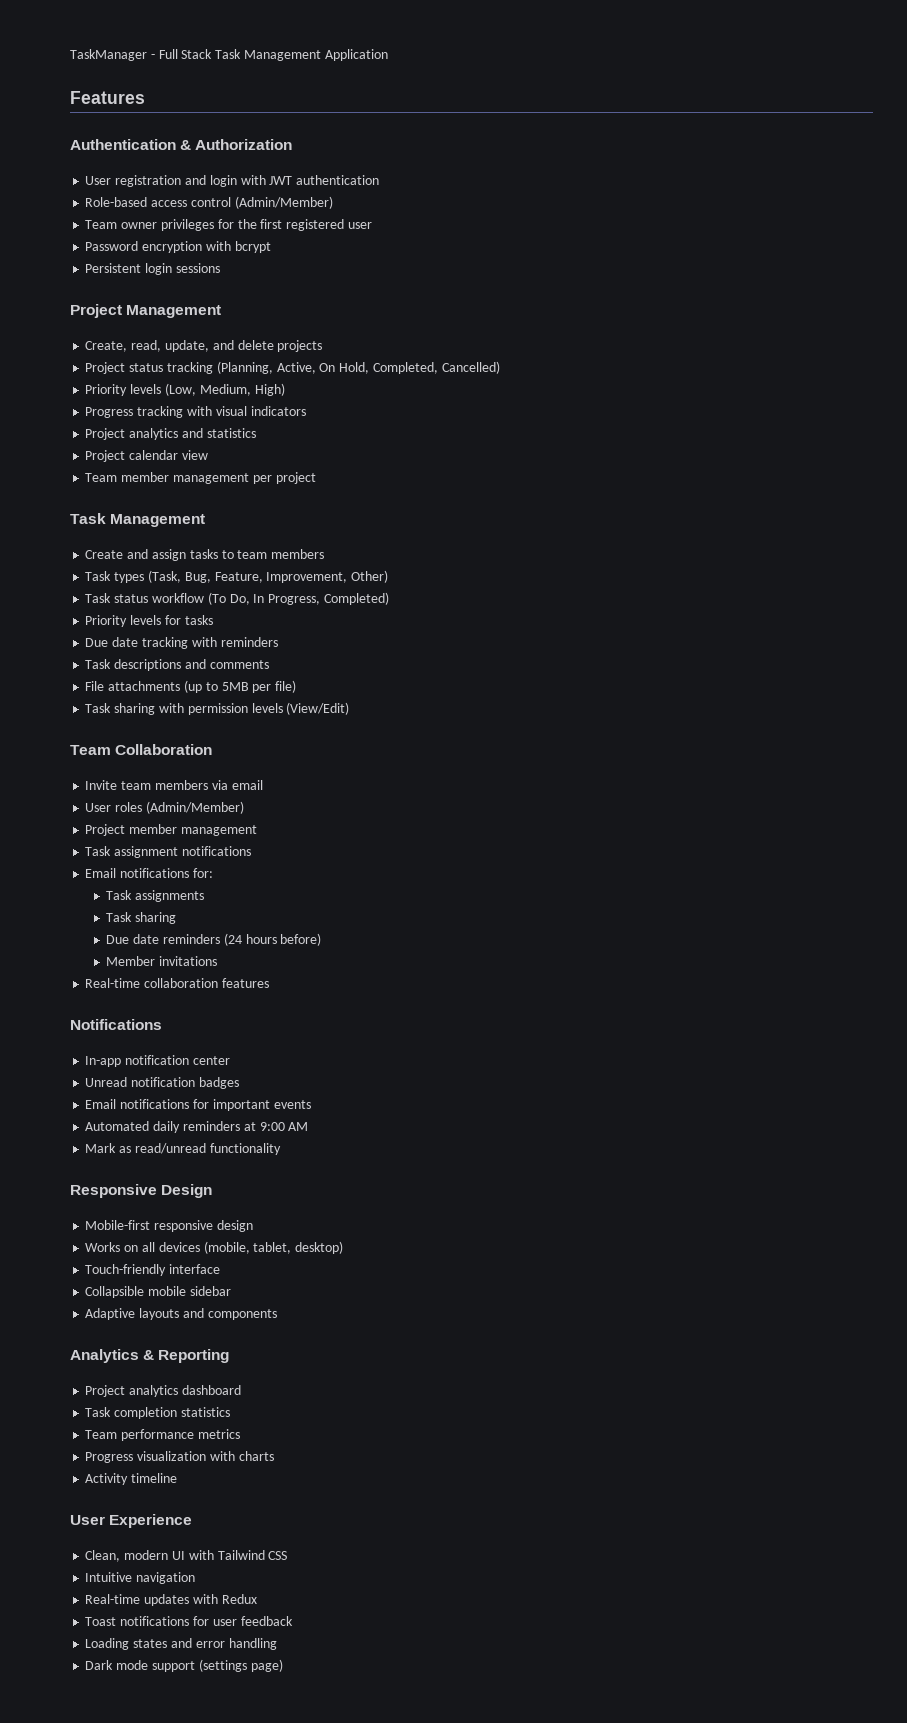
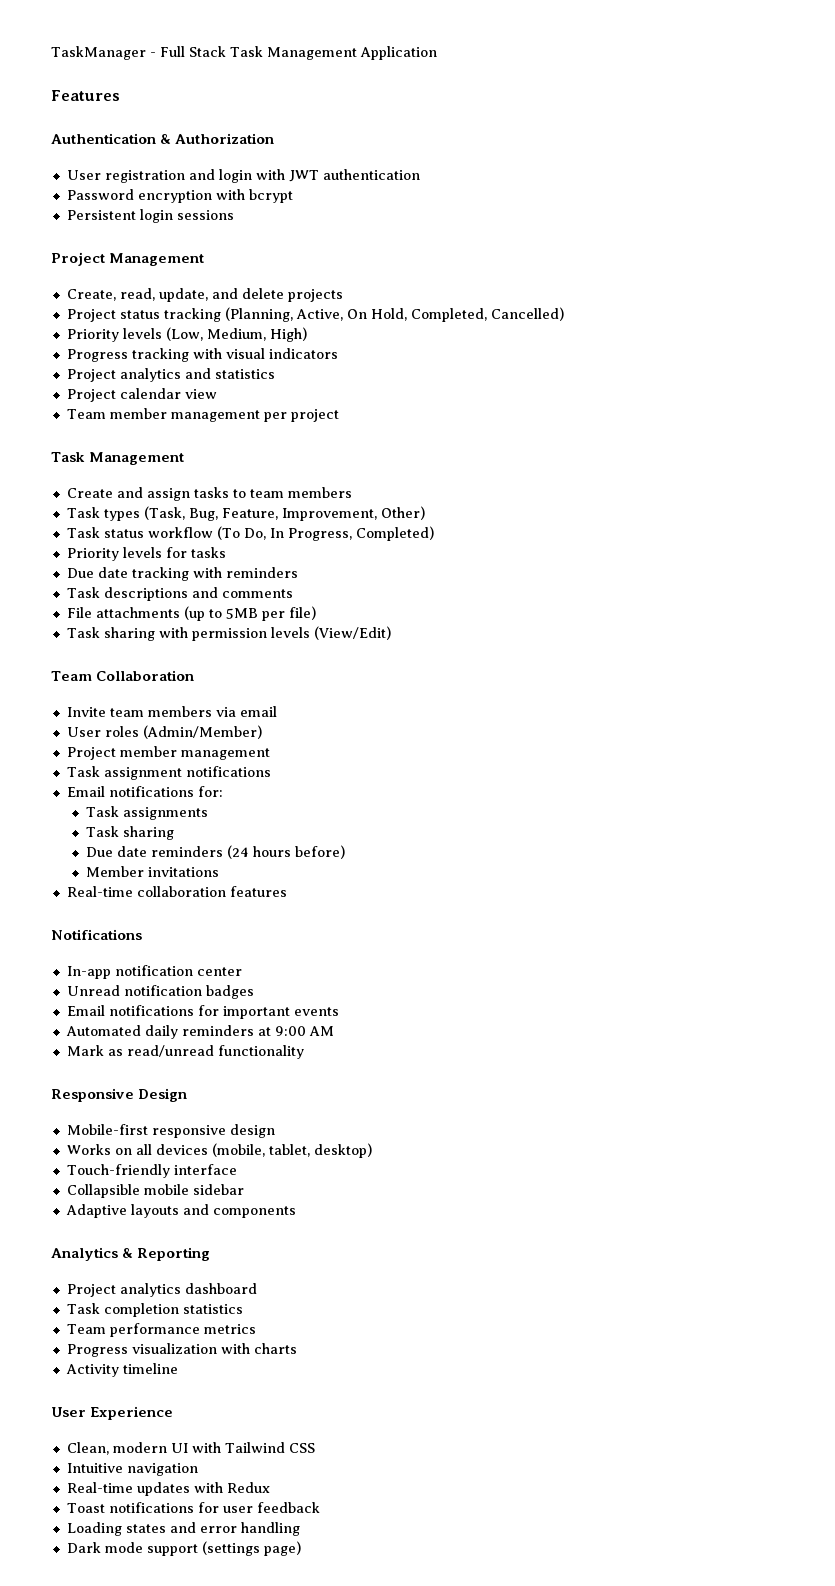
[85,196,333,209] [85,219,372,231] // Role-based access control (Admin/Member) // Team owner privileges for the first registered user -> (420, 174) none

